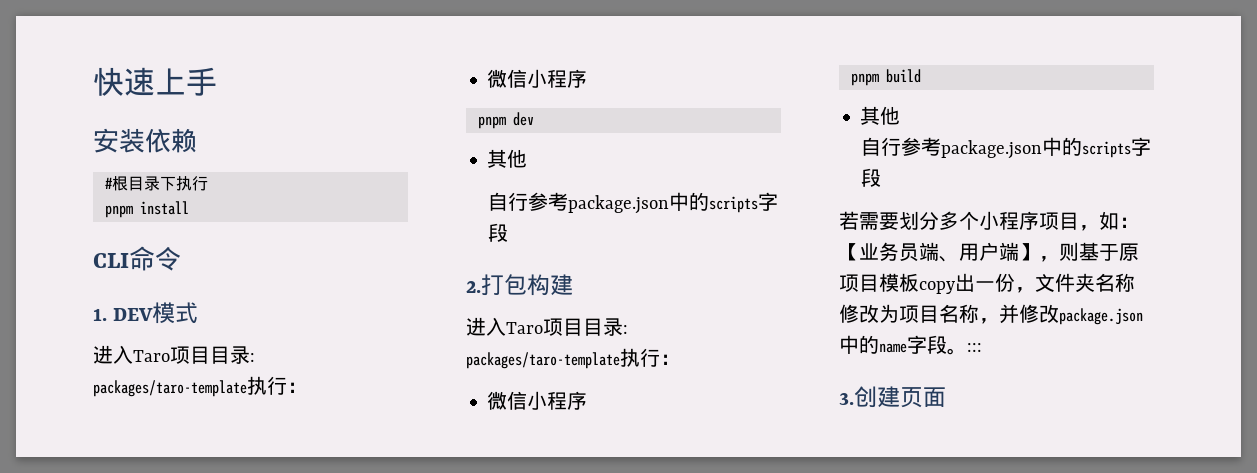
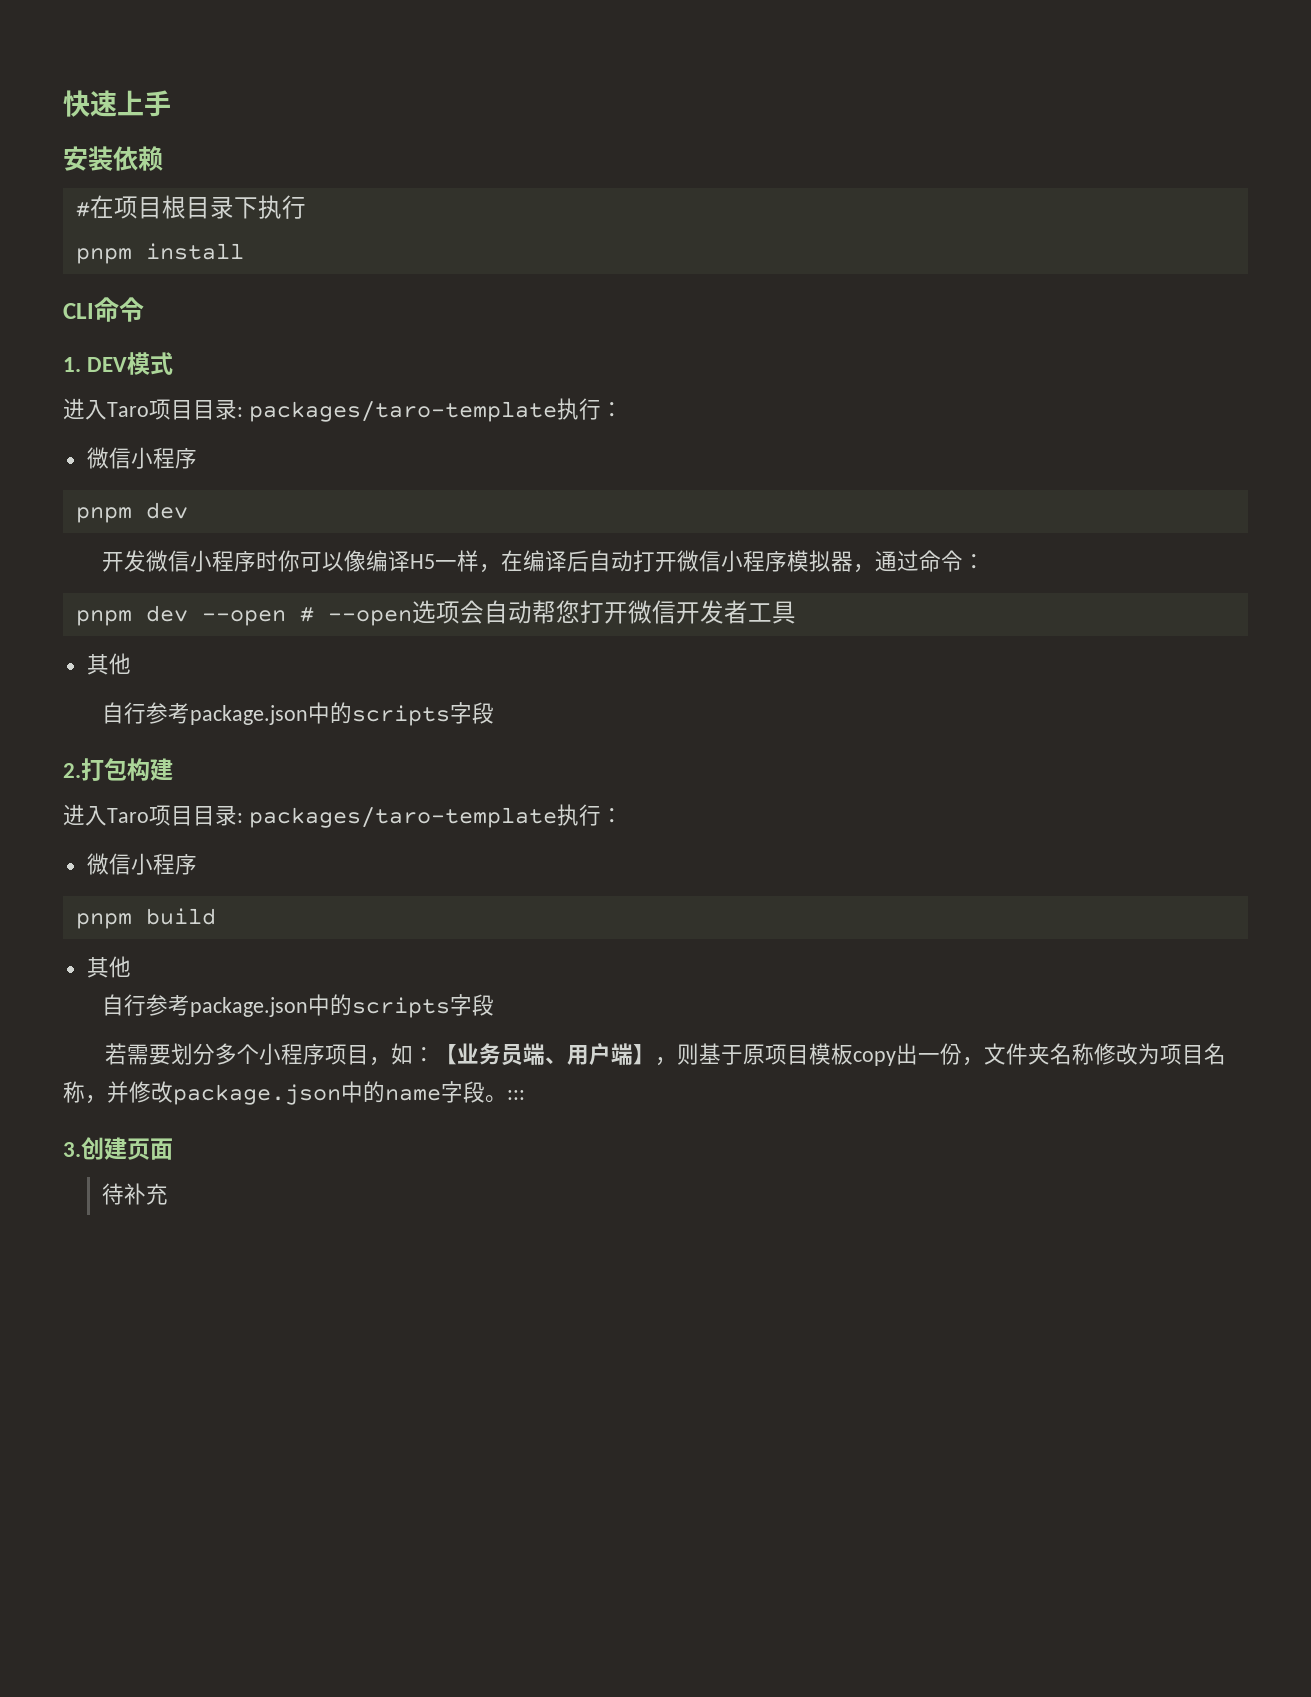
(113, 183) none -> [89,195,162,219] 在项目
(534, 119) none -> [101,550,985,573] [75,600,796,626] // 开发微信小程序时你可以像编译H5一样，在编译后自动打开微信小程序模拟器，通过命令： // pnpm dev --open # --open选项会自动帮您打开微信开发者工具
(946, 397) none -> [101,1183,168,1205] // 待补充

